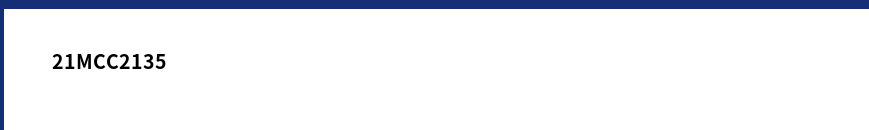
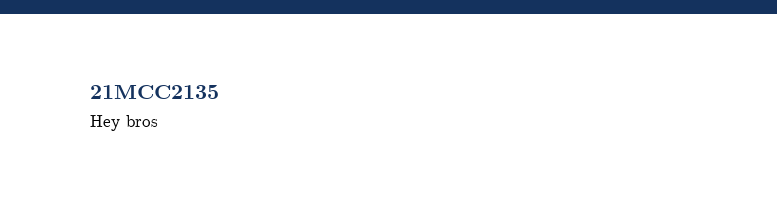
(167, 61) none -> [90,115,158,131] // Hey bros

